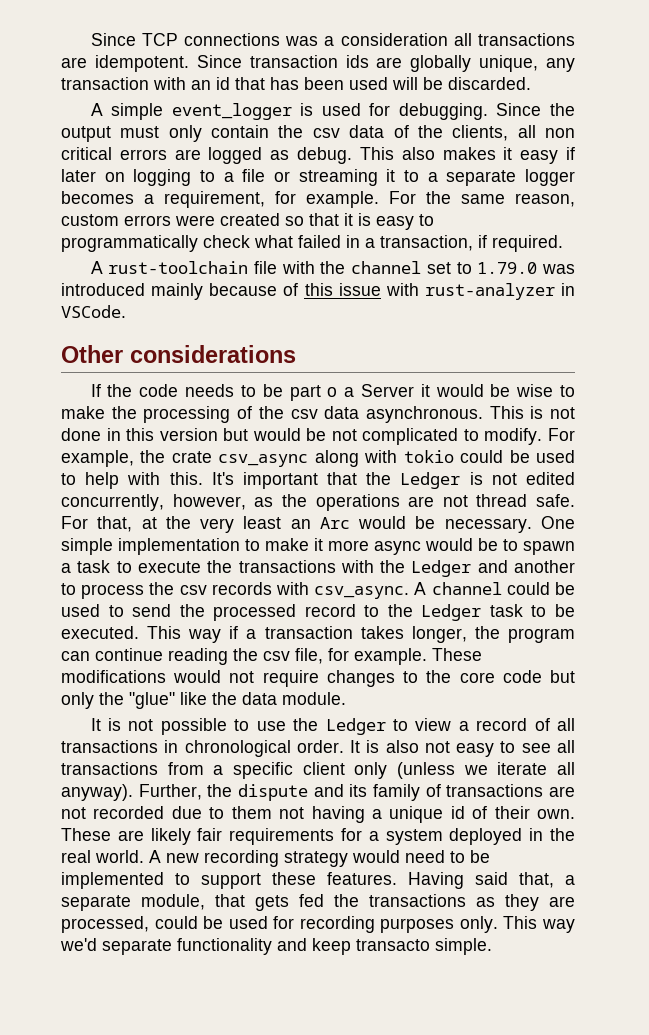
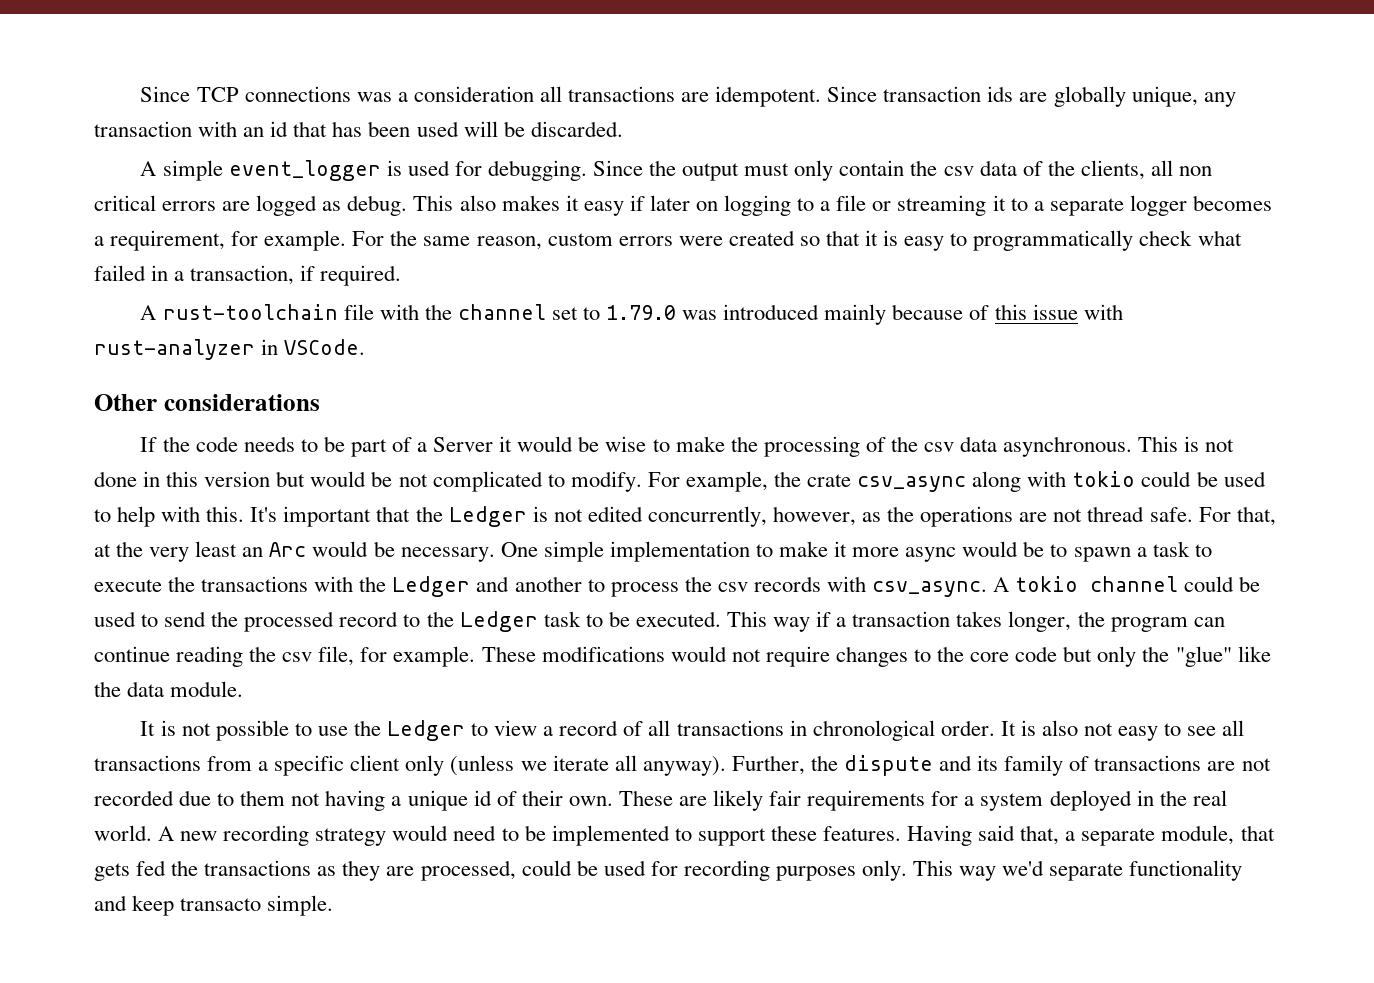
[327,387,338,397] o -> [391,437,412,452] of
(427, 588) none -> [1015,576,1079,592] tokio

